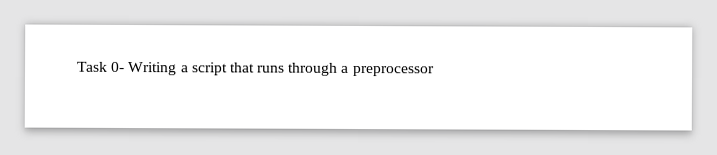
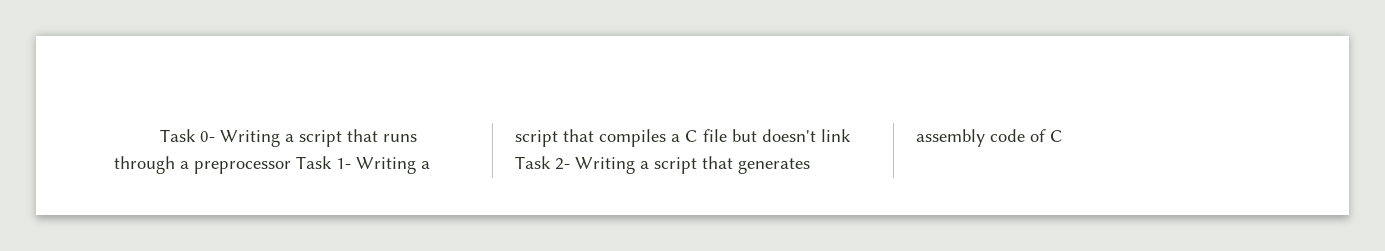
(435, 71) none -> [296,156,430,174] [515,129,851,147] [515,156,810,174] [916,129,1063,147] Task 1- Writing a script that compiles a C file but doesn't link Task 2- Writing a script that generates assembly code of C

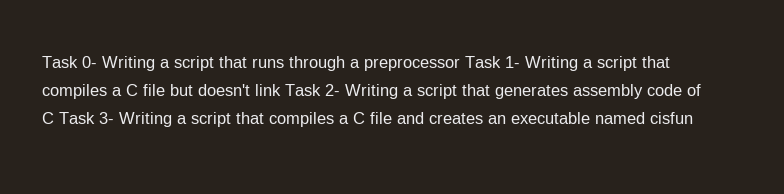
(1063, 136) none -> [59,112,693,127] Task 3- Writing a script that compiles a C file and creates an executable named cisfun

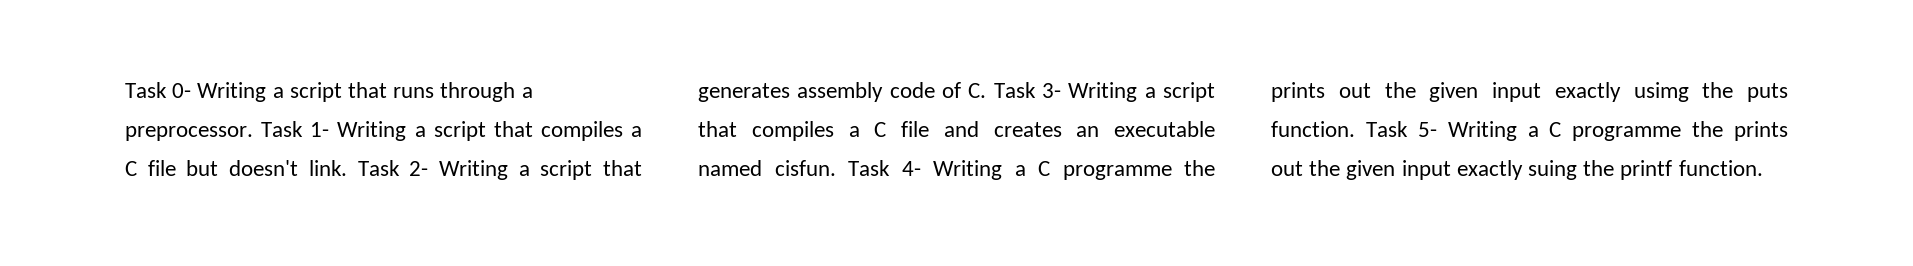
[364,58,460,71] preprocessor -> [125,126,253,141] preprocessor.
[255,84,281,96] link -> [308,160,347,176] link.
[42,112,54,124] C -> [968,83,987,98] C.
[650,112,693,124] cisfun -> [774,160,1215,180] [1271,82,1788,102] [1271,121,1788,141] [1271,160,1763,180] cisfun. Task 4- Writing a C programme the prints out the given input exactly usimg the puts function. Task 5- Writing a C programme the prints out the given input exactly suing the printf function.

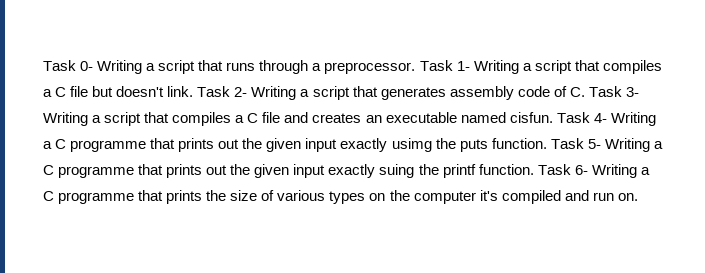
[1184,160,1215,176] the -> [150,138,176,149] that
[1692,121,1724,137] the -> [138,164,164,175] that
(1763, 168) none -> [537,164,650,178] [43,190,638,204] Task 6- Writing a C programme that prints the size of various types on the computer it's compiled and run on.

